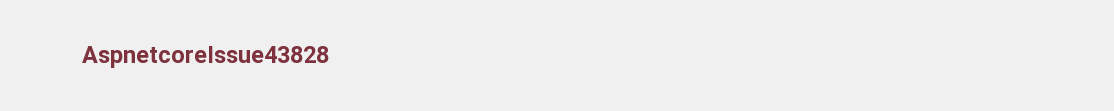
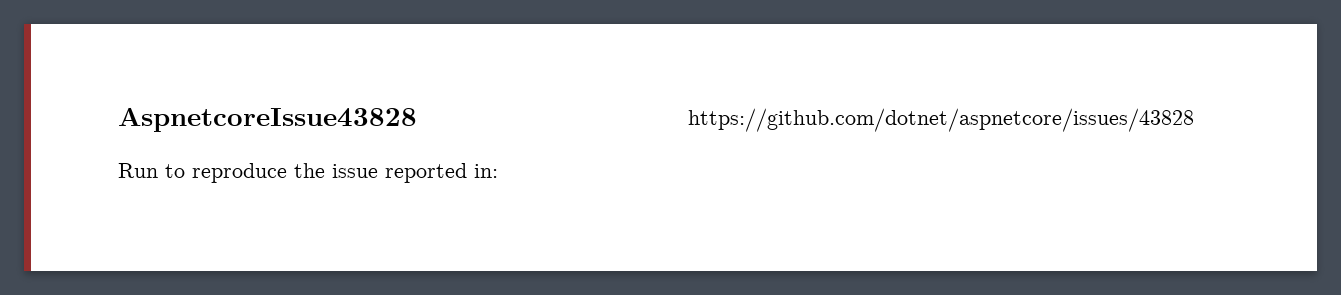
(329, 57) none -> [118,163,498,183] [688,108,1194,132] // Run to reproduce the issue reported in: https://github.com/dotnet/aspnetcore/issues/43828

